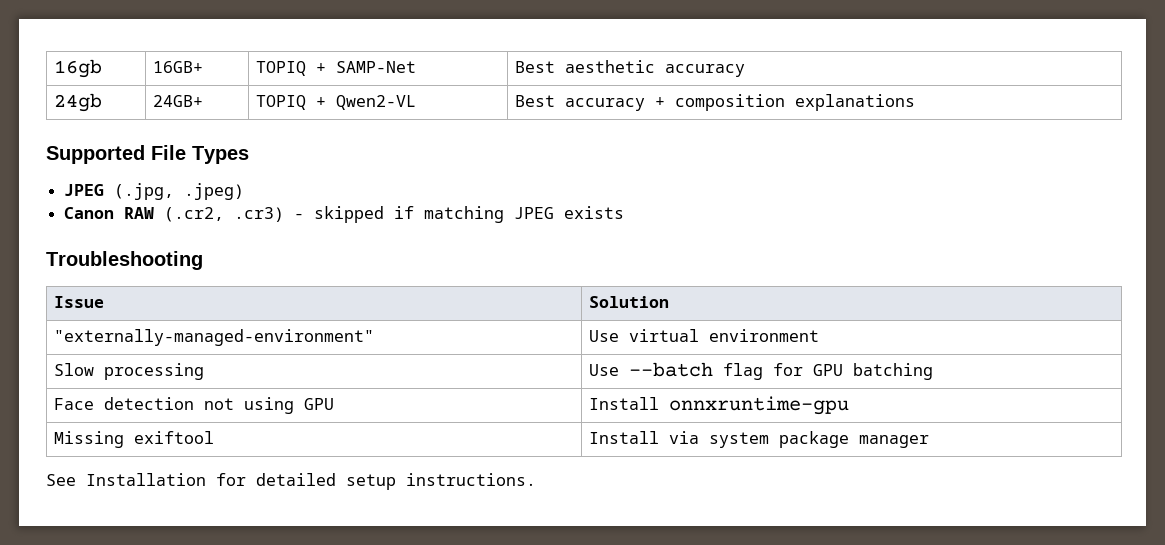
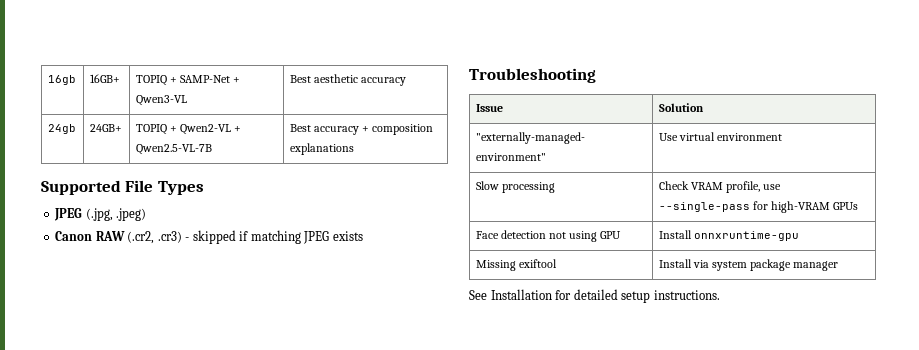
(417, 67) none -> [232,77,240,83] [135,95,187,106] + Qwen3-VL
(417, 102) none -> [233,126,241,132] [135,144,212,155] + Qwen2.5-VL-7B
[589,362,934,380] Use --batch flag for GPU batching -> [658,181,781,193] [658,201,858,213] Check VRAM profile, use --single-pass for high-VRAM GPUs

